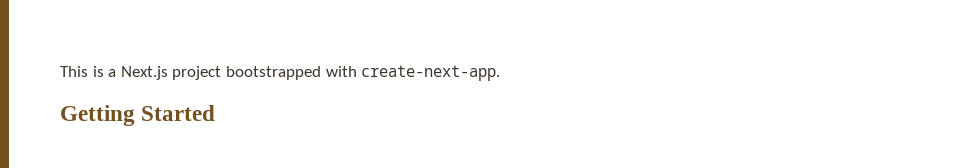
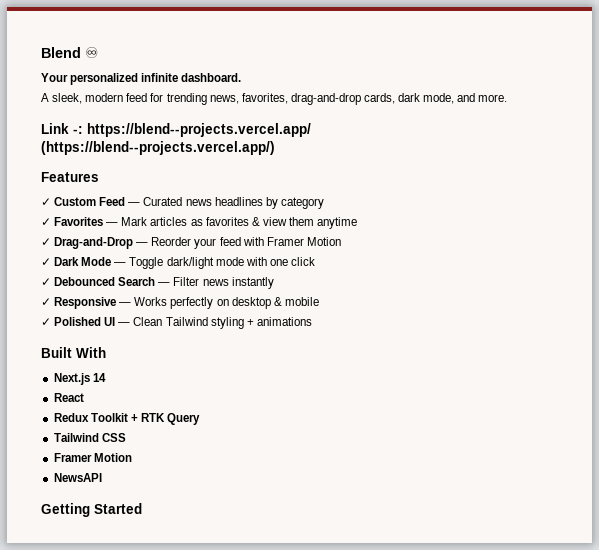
[60,65,501,81] This is a Next.js project bootstrapped with create-next-app. -> [41,47,98,58] [41,73,242,85] [41,93,508,105] [41,123,311,137] [41,141,275,155] [41,172,99,182] [41,197,324,209] [41,217,358,229] [41,237,341,249] [41,257,315,269] [41,277,274,289] [41,297,319,309] [41,317,312,329] [41,347,106,358] [53,373,106,385] [53,393,84,402] [53,413,201,425] [53,433,126,442] [53,453,132,462] [53,473,102,482] Blend ♾ // Your personalized infinite dashboard. // A sleek, modern feed for trending news, favorites, drag-and-drop cards, dark mode, and more. // Link -: https://blend--projects.vercel.app/ (https://blend--projects.vercel.app/) // Features // ✓ Custom Feed — Curated news headlines by category // ✓ Favorites — Mark articles as favorites & view them anytime // ✓ Drag-and-Drop — Reorder your feed with Framer Motion // ✓ Dark Mode — Toggle dark/light mode with one click // ✓ Debounced Search — Filter news instantly // ✓ Responsive — Works perfectly on desktop & mobile // ✓ Polished UI — Clean Tailwind styling + animations // Built With // Next.js 14 // React // Redux Toolkit + RTK Query // Tailwind CSS // Framer Motion // NewsAPI

